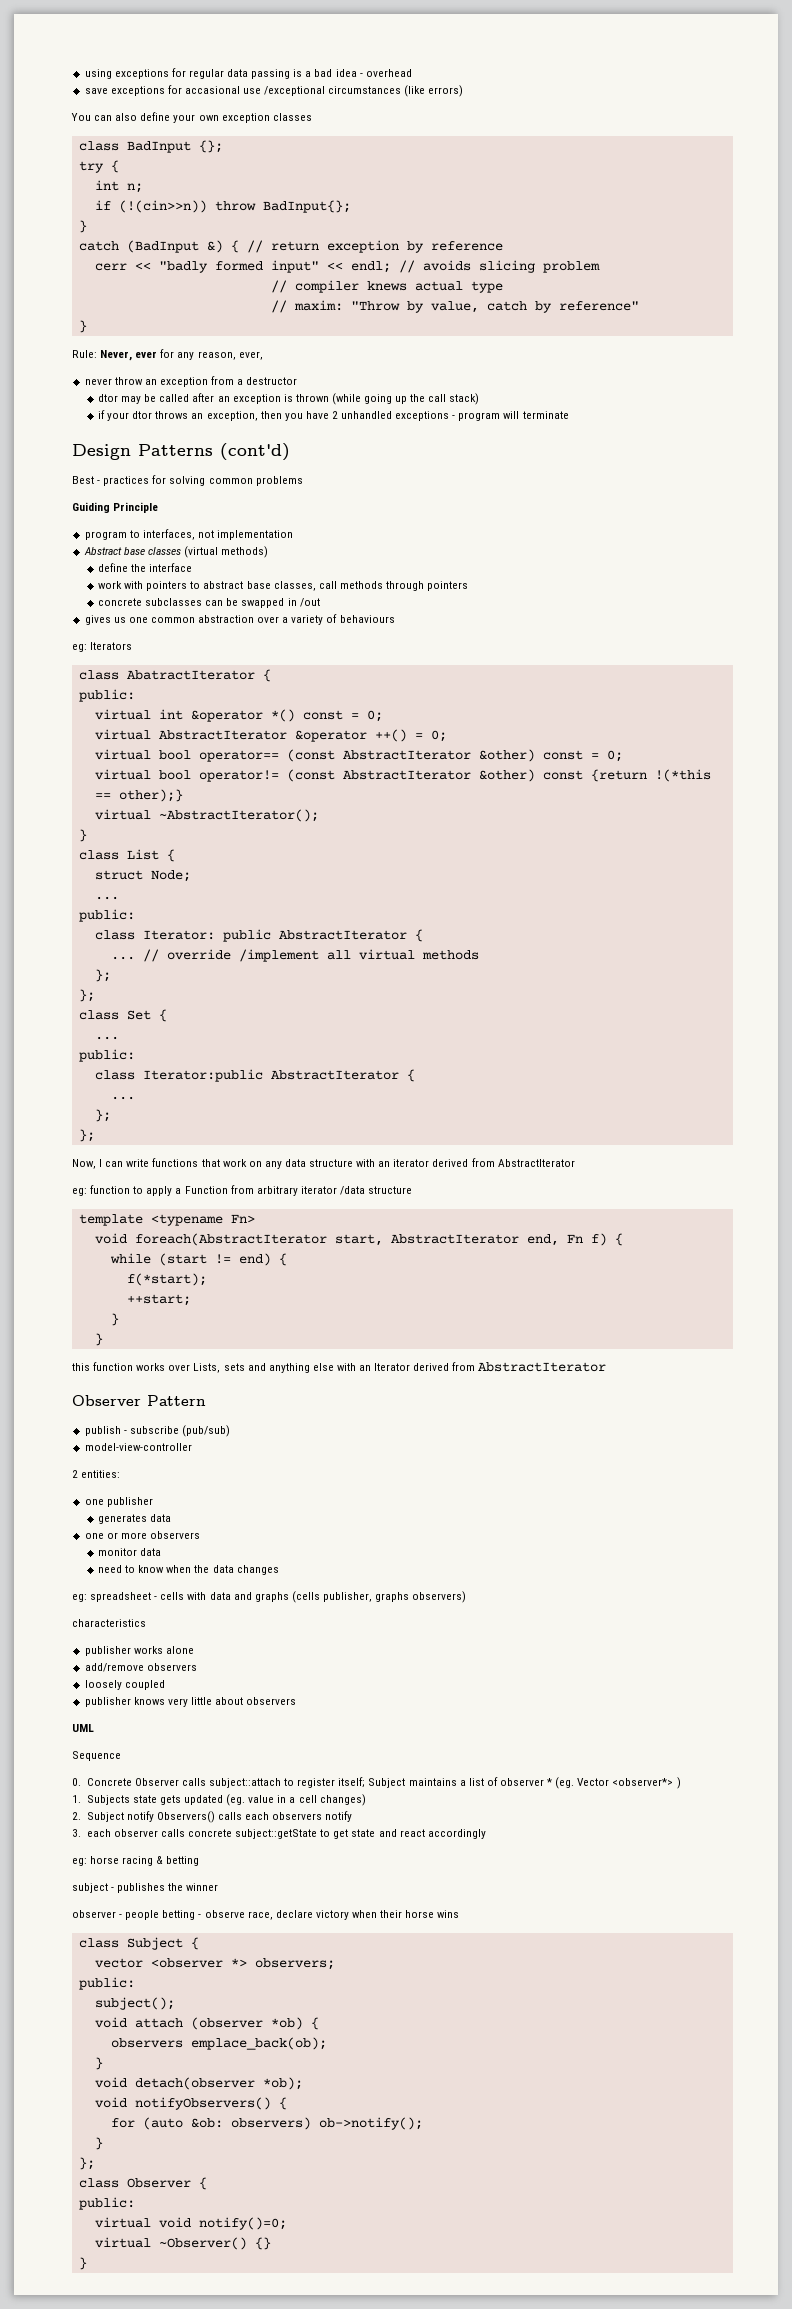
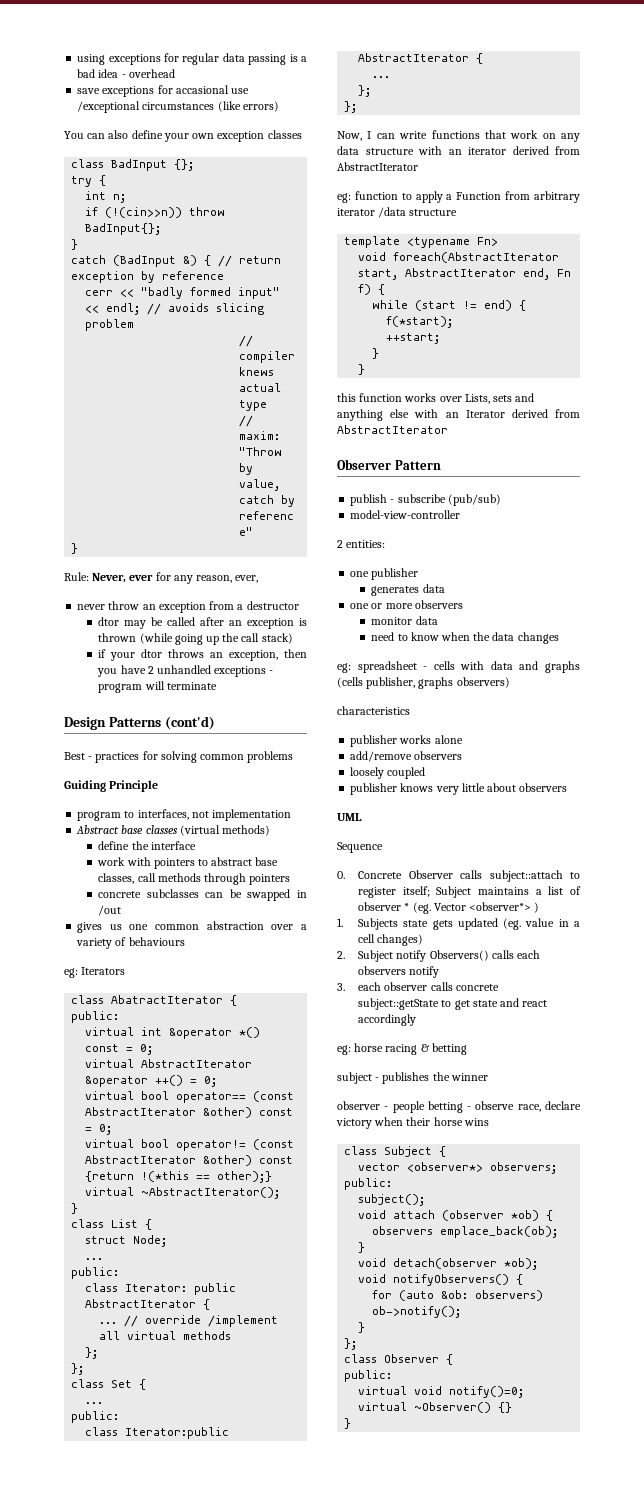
[150,1958,247,1968] <observer *> -> [407,1162,484,1172] <observer*>

